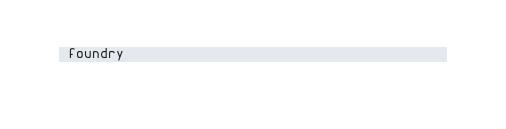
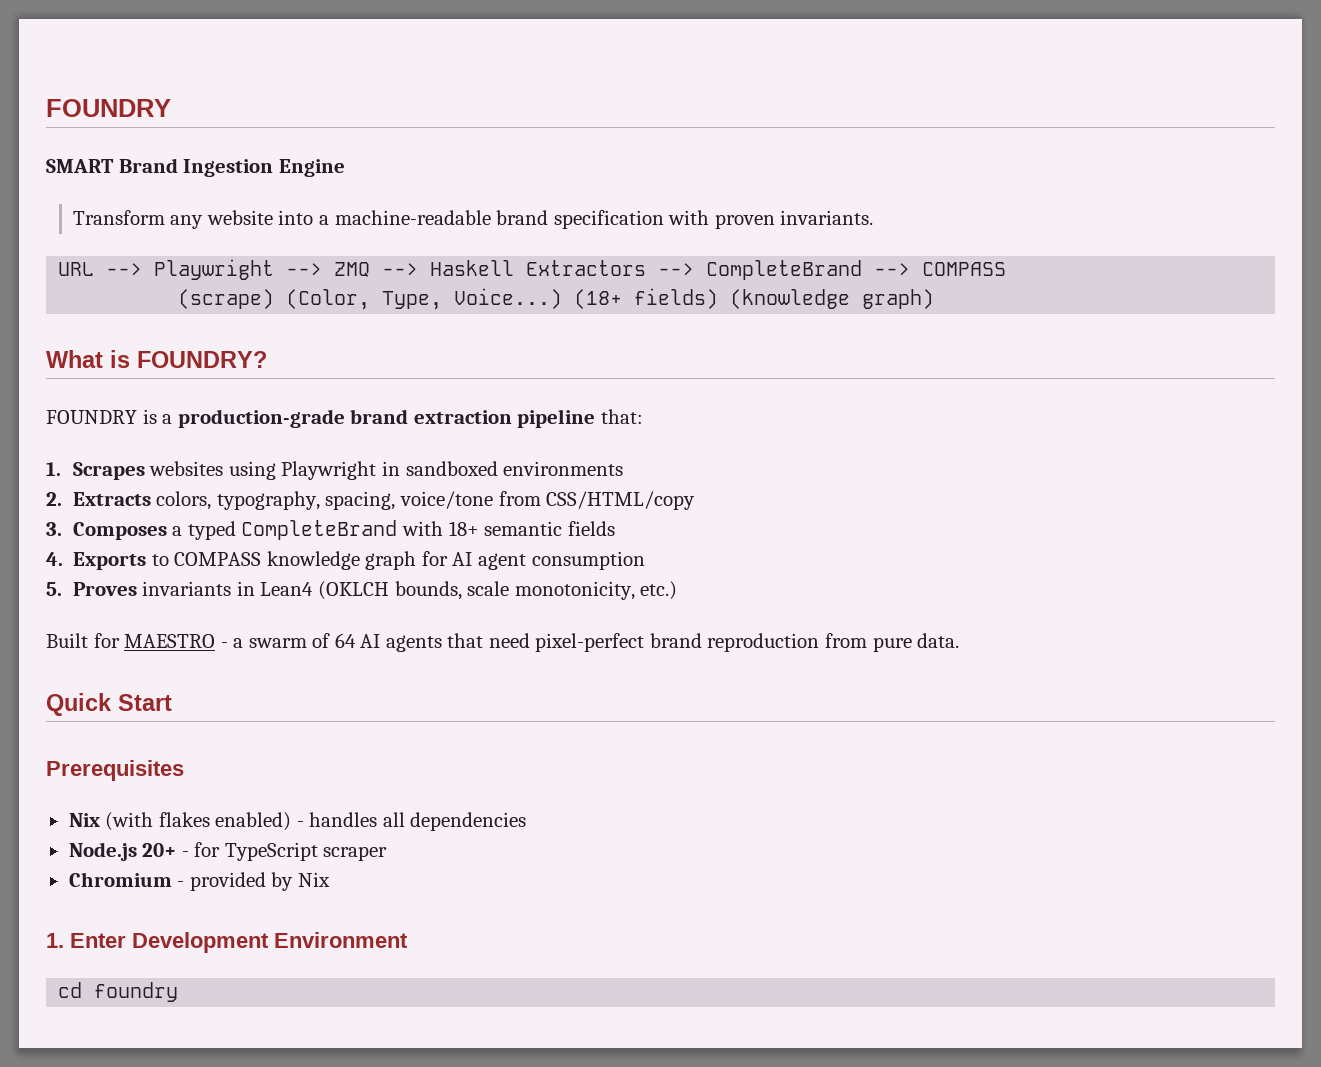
(67, 54) none -> [46,99,171,117] [46,158,345,177] [72,210,874,229] [58,259,1007,280] [178,288,935,310] [46,350,267,368] [46,409,643,428] [46,461,624,480] [46,491,696,510] [46,520,615,540] [46,551,645,570] [46,581,678,600] [46,633,960,652] [46,693,172,716] [46,760,184,781] [68,812,527,831] [68,842,388,861] [68,872,330,891] [46,932,408,953] [58,982,83,998] FOUNDRY // SMART Brand Ingestion Engine // Transform any website into a machine-readable brand specification with proven invariants. // URL --> Playwright --> ZMQ --> Haskell Extractors --> CompleteBrand --> COMPASS // (scrape) (Color, Type, Voice...) (18+ fields) (knowledge graph) // What is FOUNDRY? // FOUNDRY is a production-grade brand extraction pipeline that: // 1. Scrapes websites using Playwright in sandboxed environments // 2. Extracts colors, typography, spacing, voice/tone from CSS/HTML/copy // 3. Composes a typed CompleteBrand with 18+ semantic fields // 4. Exports to COMPASS knowledge graph for AI agent consumption // 5. Proves invariants in Lean4 (OKLCH bounds, scale monotonicity, etc.) // Built for MAESTRO - a swarm of 64 AI agents that need pixel-perfect brand reproduction from pure data. // Quick Start // Prerequisites // Nix (with flakes enabled) - handles all dependencies // Node.js 20+ - for TypeScript scraper // Chromium - provided by Nix // 1. Enter Development Environment // cd

